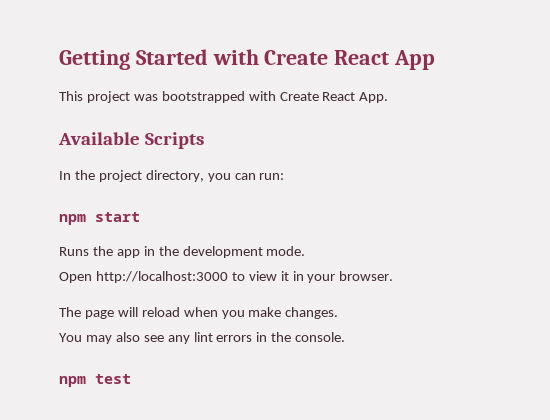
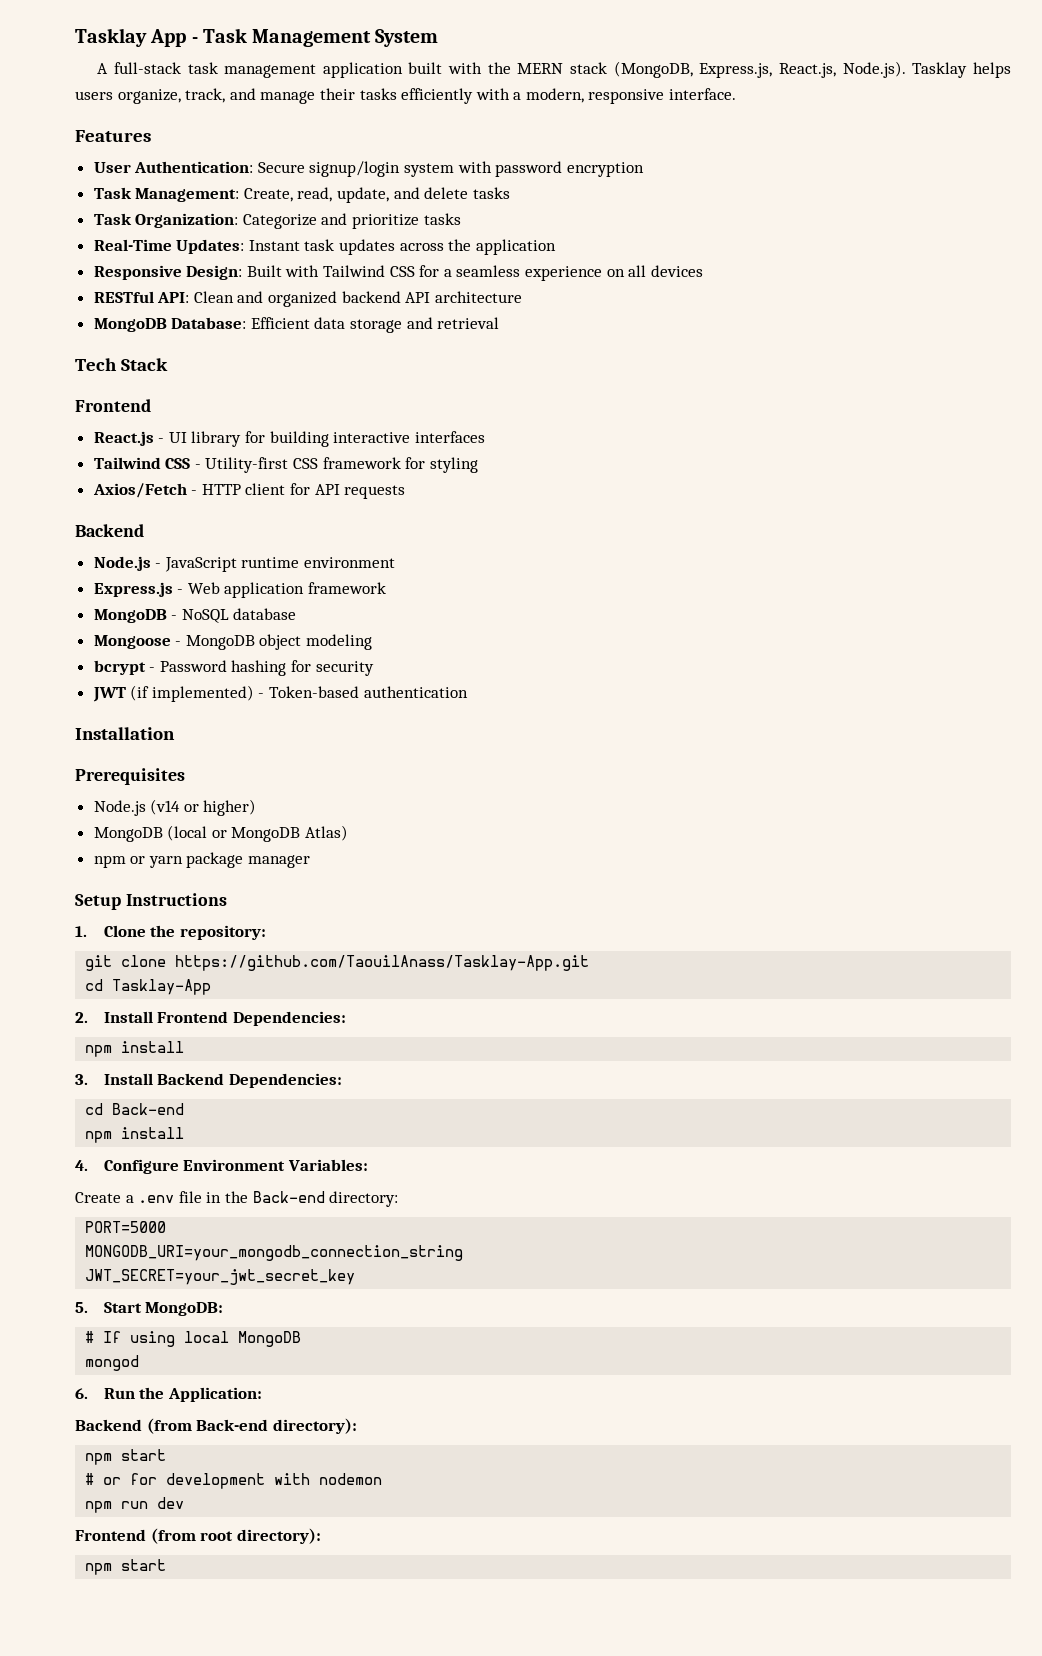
[59,49,436,70] [59,91,389,103] [58,132,204,149] [59,170,285,182] [59,212,140,225] [59,246,306,258] [59,271,394,283] [59,307,339,319] [59,332,346,344] [59,374,131,387] Getting Started with Create React App // This project was bootstrapped with Create React App. // Available Scripts // In the project directory, you can run: // npm start // Runs the app in the development mode. // Open http://localhost:3000 to view it in your browser. // The page will reload when you make changes. // You may also see any lint errors in the console. // npm test -> [75,28,439,47] [97,61,1012,78] [75,88,737,104] [75,130,151,142] [93,161,644,177] [93,187,510,203] [93,213,461,229] [93,239,556,255] [93,265,703,281] [93,291,522,307] [93,317,500,333] [75,358,168,371] [75,399,151,412] [93,431,485,447] [93,457,478,473] [92,483,406,499] [75,524,144,537] [93,556,396,572] [93,582,387,598] [93,608,297,623] [93,634,373,650] [93,660,374,676] [92,685,468,702] [75,727,175,740] [75,768,185,785] [93,799,257,816] [93,825,349,842] [93,852,311,868] [75,893,227,910] [75,925,266,940] [85,955,590,971] [85,979,212,995] [75,1011,346,1026] [85,1041,185,1057] [75,1073,342,1088] [85,1103,185,1115] [85,1127,185,1143] [75,1159,368,1174] [75,1191,399,1207] [85,1221,167,1233] [85,1245,464,1261] [85,1269,356,1285] [75,1302,224,1316] [85,1331,302,1347] [85,1355,140,1371] [75,1387,262,1402] [75,1418,357,1434] [85,1449,167,1465] [85,1473,383,1489] [85,1497,185,1513] [75,1528,321,1544] [85,1559,167,1575] Tasklay App - Task Management System // A full-stack task management application built with the MERN stack (MongoDB, Express.js, React.js, Node.js). Tasklay helps users organize, track, and manage their tasks efficiently with a modern, responsive interface. // Features // User Authentication: Secure signup/login system with password encryption // Task Management: Create, read, update, and delete tasks // Task Organization: Categorize and prioritize tasks // Real-Time Updates: Instant task updates across the application // Responsive Design: Built with Tailwind CSS for a seamless experience on all devices // RESTful API: Clean and organized backend API architecture // MongoDB Database: Efficient data storage and retrieval // Tech Stack // Frontend // React.js - UI library for building interactive interfaces // Tailwind CSS - Utility-first CSS framework for styling // Axios/Fetch - HTTP client for API requests // Backend // Node.js - JavaScript runtime environment // Express.js - Web application framework // MongoDB - NoSQL database // Mongoose - MongoDB object modeling // bcrypt - Password hashing for security // JWT (if implemented) - Token-based authentication // Installation // Prerequisites // Node.js (v14 or higher) // MongoDB (local or MongoDB Atlas) // npm or yarn package manager // Setup Instructions // 1. Clone the repository: // git clone https://github.com/TaouilAnass/Tasklay-App.git // cd Tasklay-App // 2. Install Frontend Dependencies: // npm install // 3. Install Backend Dependencies: // cd Back-end // npm install // 4. Configure Environment Variables: // Create a .env file in the Back-end directory: // PORT=5000 // MONGODB_URI=your_mongodb_connection_string // JWT_SECRET=your_jwt_secret_key // 5. Start MongoDB: // # If using local MongoDB // mongod // 6. Run the Application: // Backend (from Back-end directory): // npm start // # or for development with nodemon // npm run dev // Frontend (from root directory): // npm start

